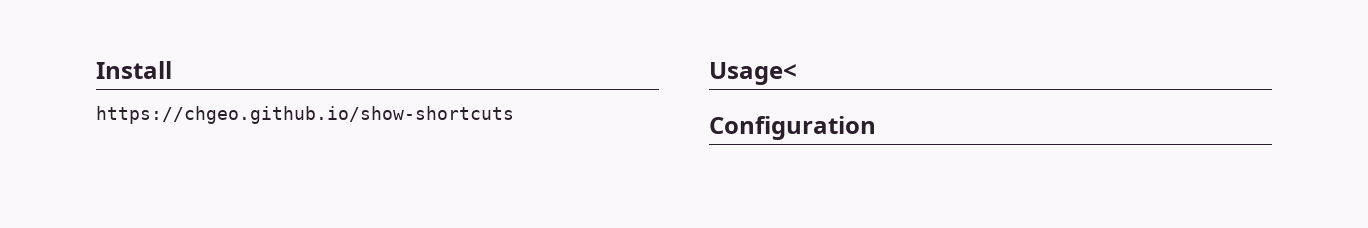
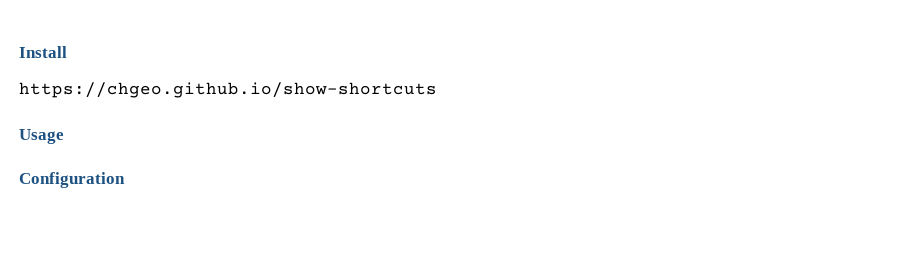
[709,62,797,85] Usage< -> [19,129,64,144] Usage

